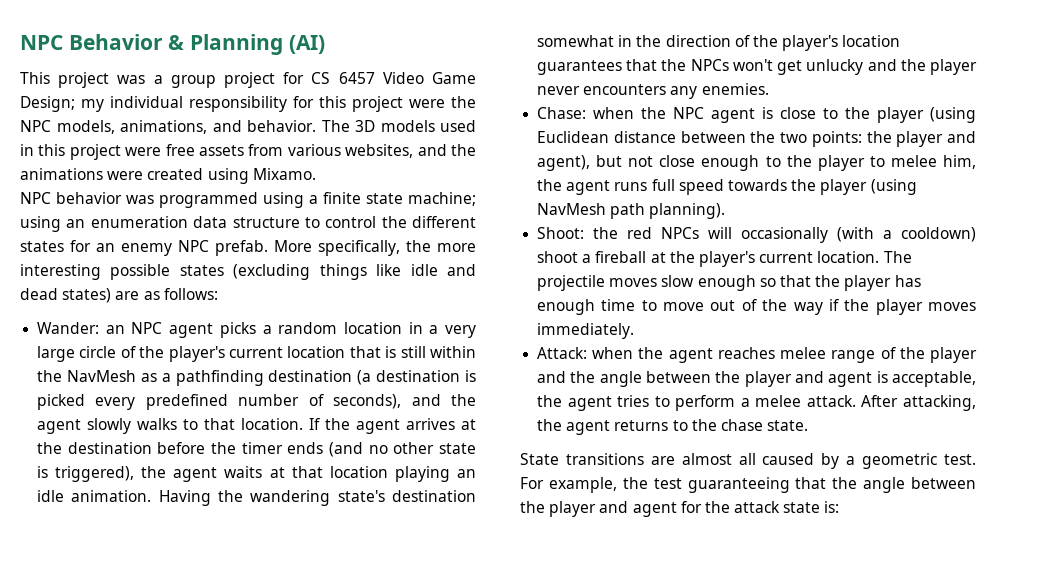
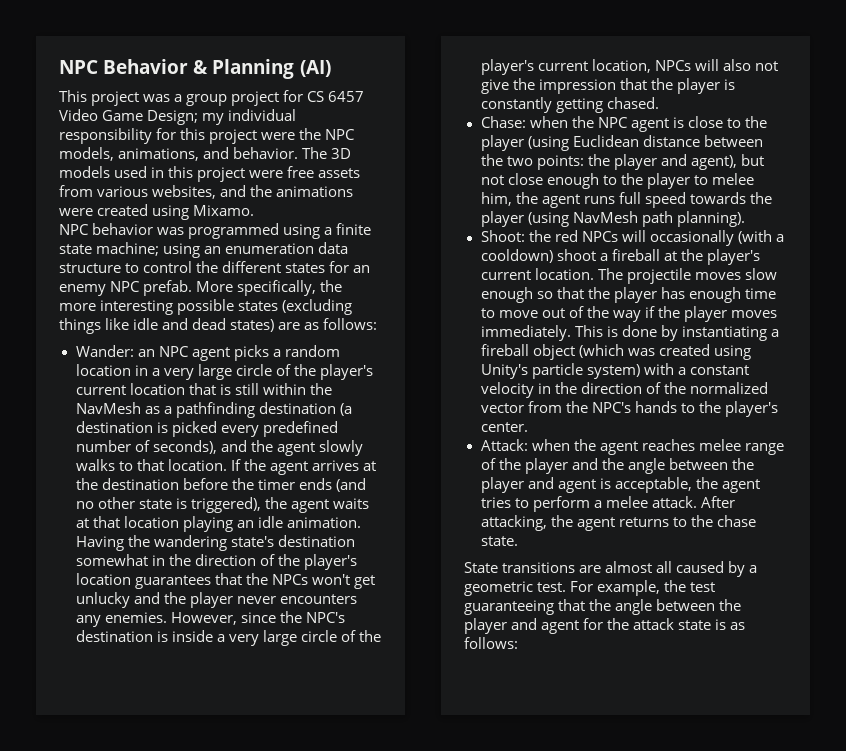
(769, 89) none -> [170,611,345,625] [75,630,381,646] [480,59,778,75] [480,78,735,94] [480,97,659,113] However, since the NPC's destination is inside a very large circle of the player's current location, NPCs will also not give the impression that the player is constantly getting chased.
(635, 331) none -> [574,325,779,341] [480,344,751,360] [480,363,749,379] [480,382,768,398] [480,401,778,417] [480,422,528,432] This is done by instantiating a fireball object (which was created using Unity's particle system) with a constant velocity in the direction of the normalized vector from the NPC's hands to the player's center.
[824,501,840,513] is: -> [715,619,746,630] [464,637,518,649] is as follows:

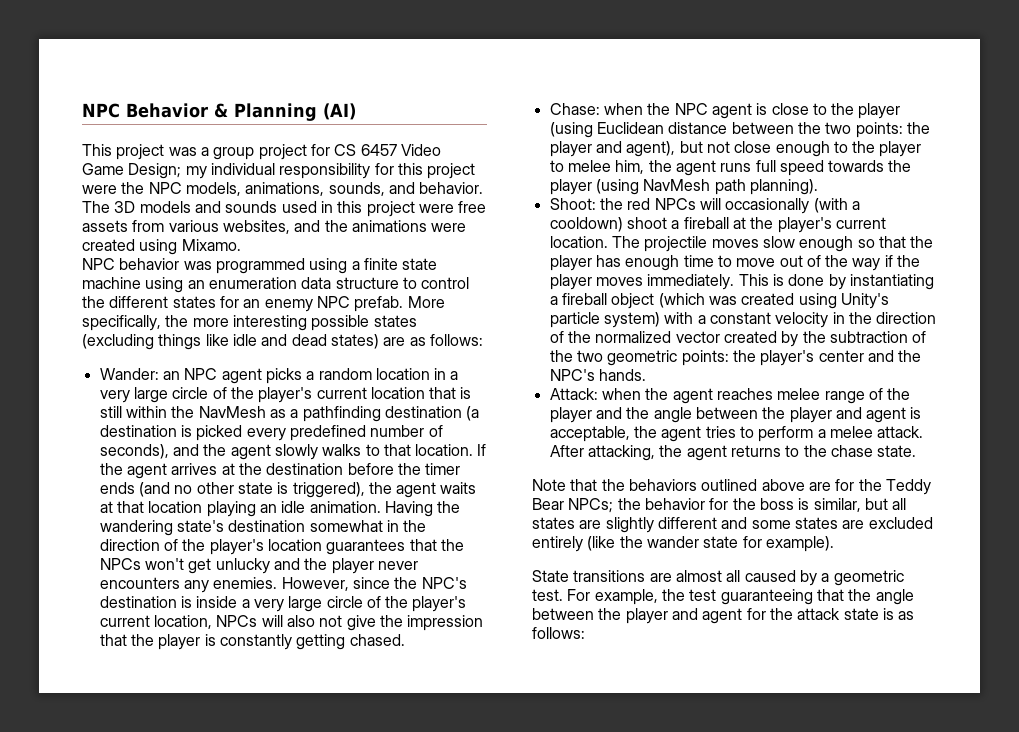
(200, 154) none -> [328,182,385,196] sounds,
(110, 172) none -> [194,201,278,213] and sounds
[96,242,160,256] machine; -> [82,277,141,289] machine
[527,401,778,417] [480,422,528,432] from the NPC's hands to the player's center. -> [723,331,927,347] [549,350,922,366] [549,369,646,381] created by the subtraction of the two geometric points: the player's center and the NPC's hands.
(518, 541) none -> [532,479,931,495] [532,498,907,513] [532,517,933,533] [532,536,834,552] // Note that the behaviors outlined above are for the Teddy Bear NPCs; the behavior for the boss is similar, but all states are slightly different and some states are excluded entirely (like the wander state for example).

